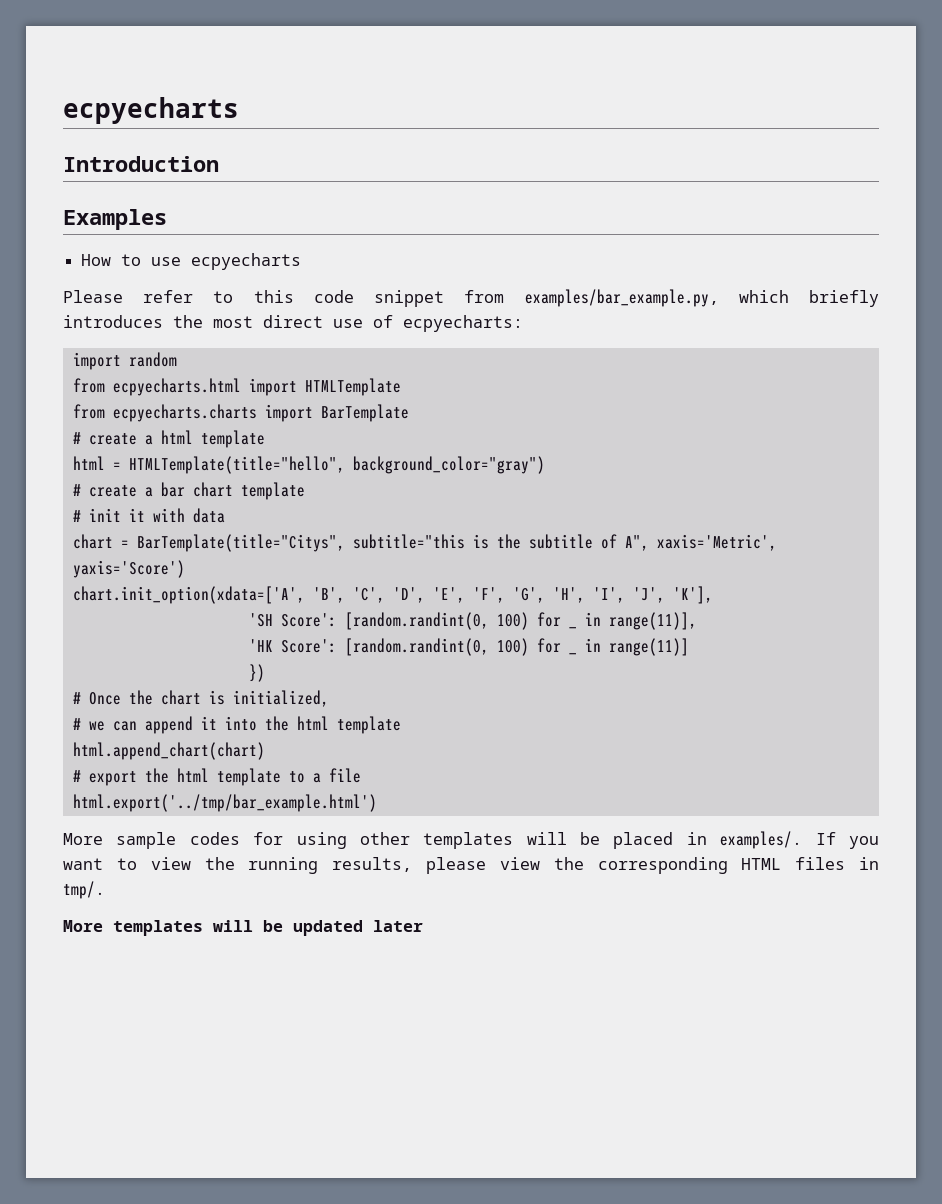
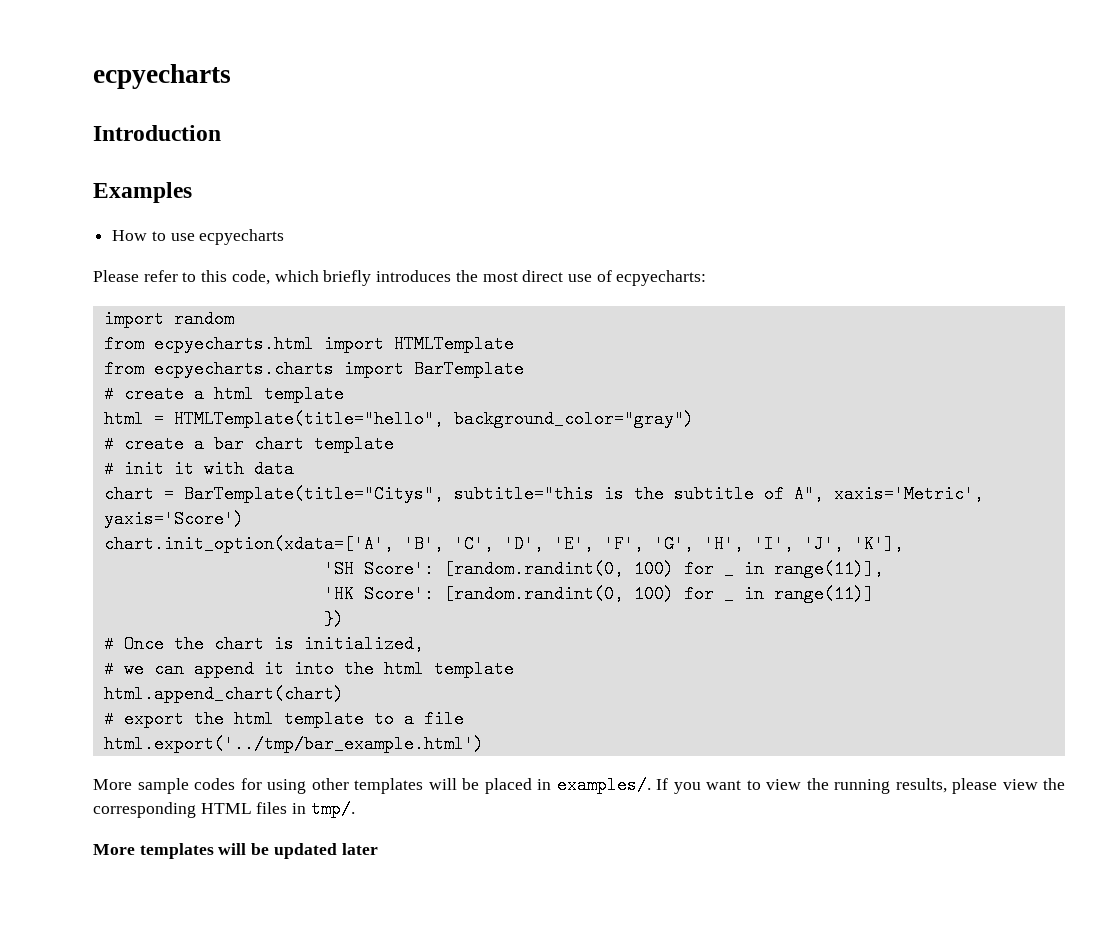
[313,289,719,307] code snippet from examples/bar_example.py, -> [231,270,270,285] code,

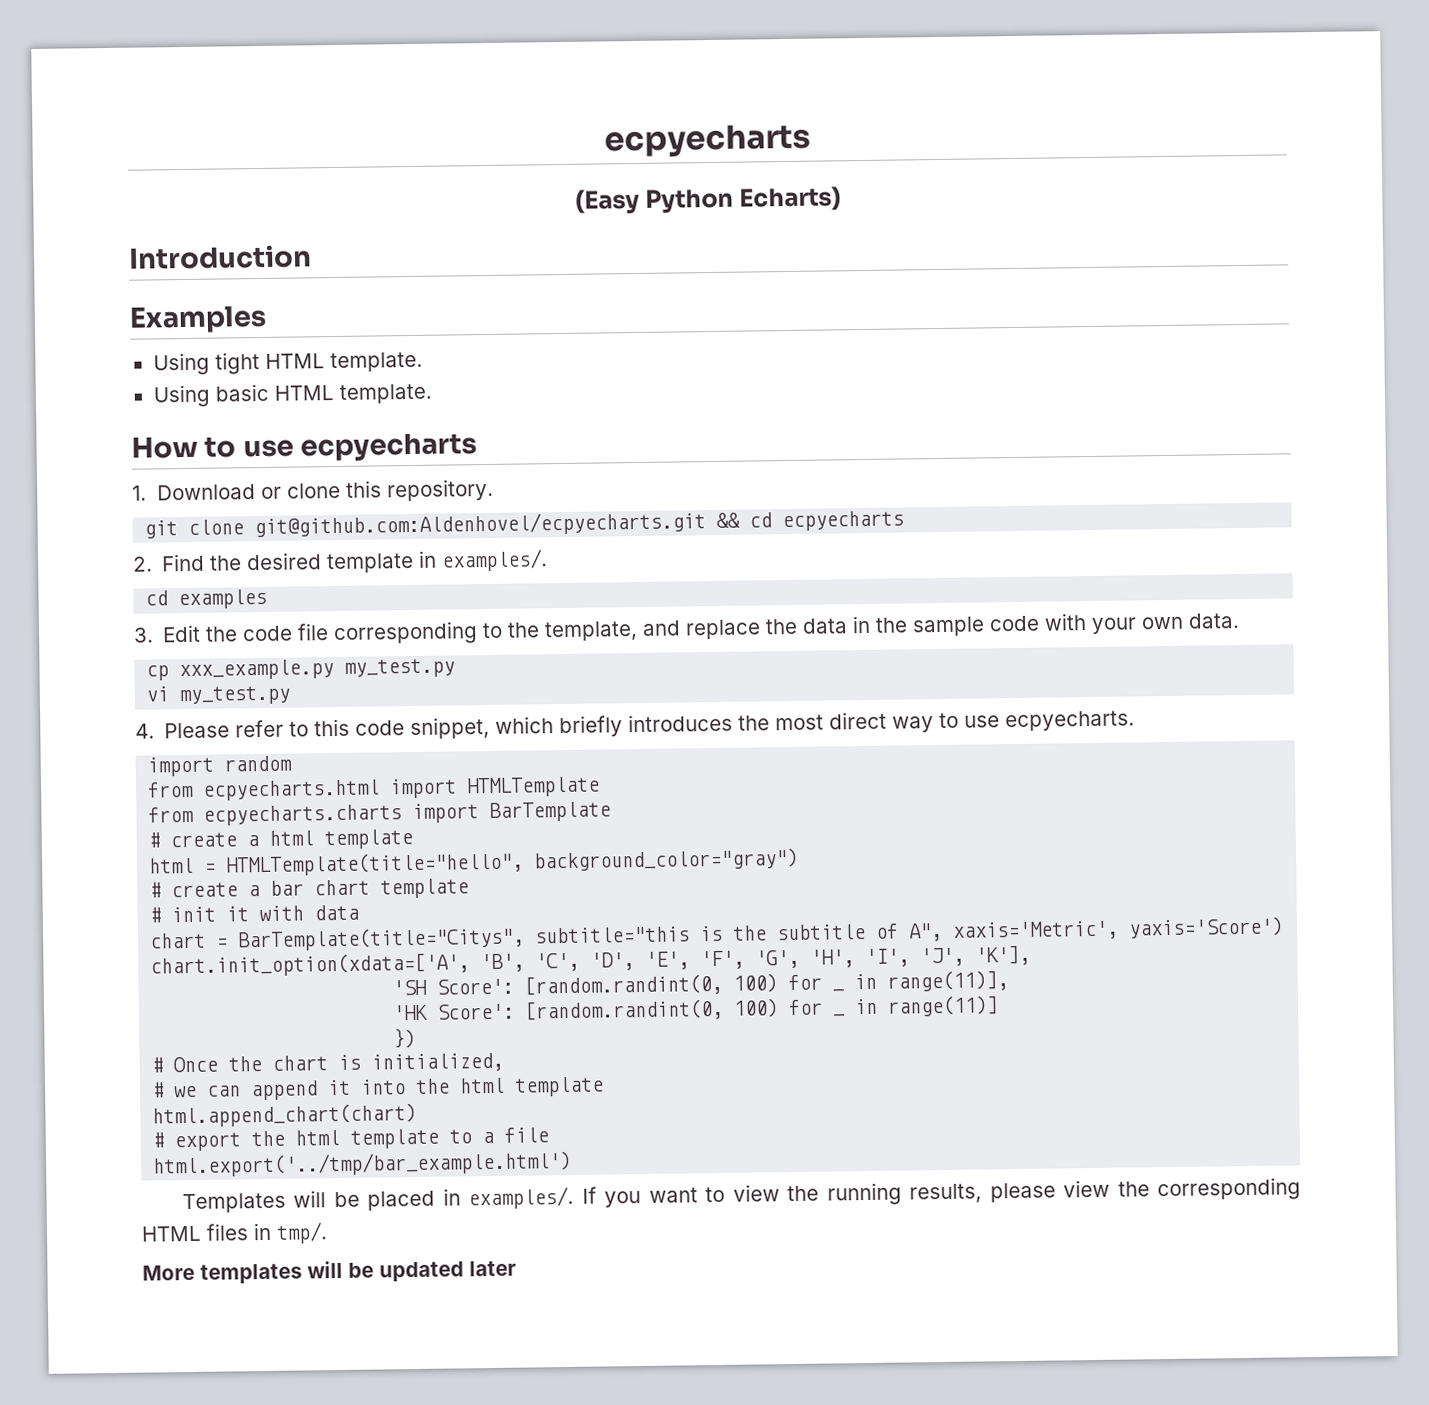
[93,64,231,89] ecpyecharts -> [603,123,811,158] [574,186,842,215] ecpyecharts // (Easy Python Echarts)
[112,229,285,245] How to use ecpyecharts // -> [152,351,423,376] [152,383,432,408] [131,432,478,462] [132,478,494,502] [144,510,905,539] [133,549,549,574] [145,588,268,610] [133,613,1241,646] [146,658,456,681] [146,685,291,706] [135,723,155,739] Using tight HTML template. // Using basic HTML template. // How to use ecpyecharts // 1. Download or clone this repository. // git clone git@github.com:Aldenhovel/ecpyecharts.git && cd ecpyecharts // 2. Find the desired template in examples/. // cd examples // 3. Edit the code file corresponding to the template, and replace the data in the sample code with your own data. // cp xxx_example.py my_test.py // vi my_test.py // 4.
[231,270,270,285] code, -> [355,716,491,740] code snippet,
[567,270,707,286] use of ecpyecharts: -> [892,710,1136,733] way to use ecpyecharts.
[93,778,423,794] More sample codes for using other templates -> [181,1192,286,1214] Templates

